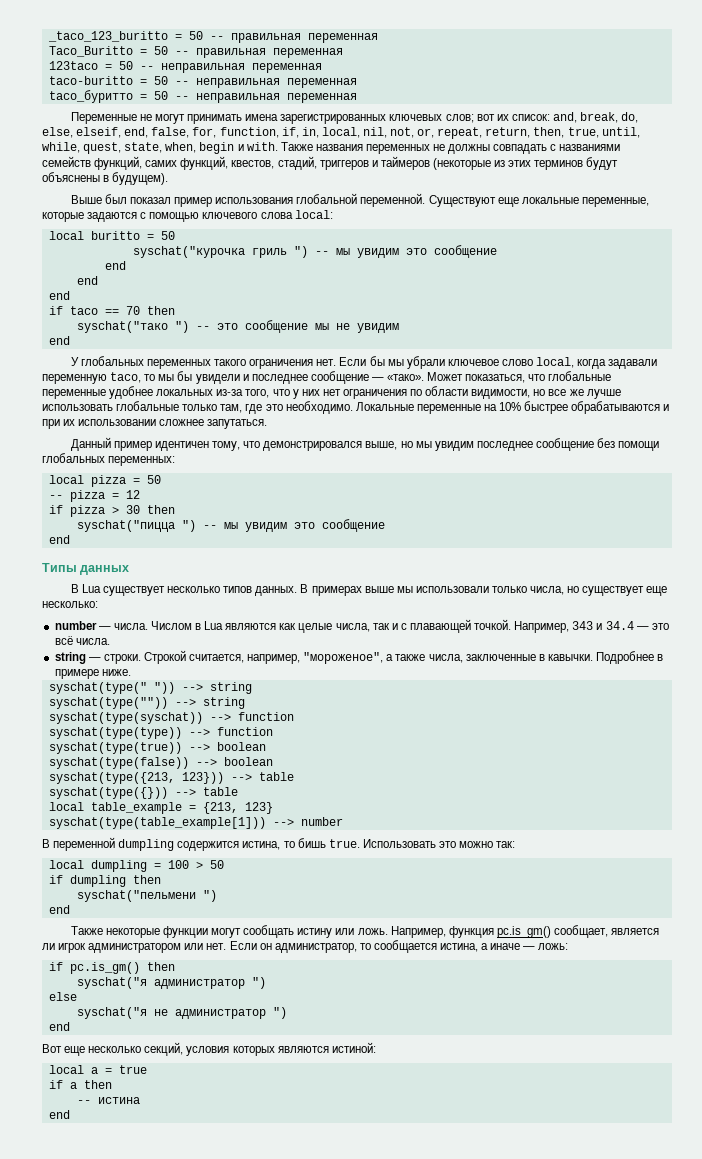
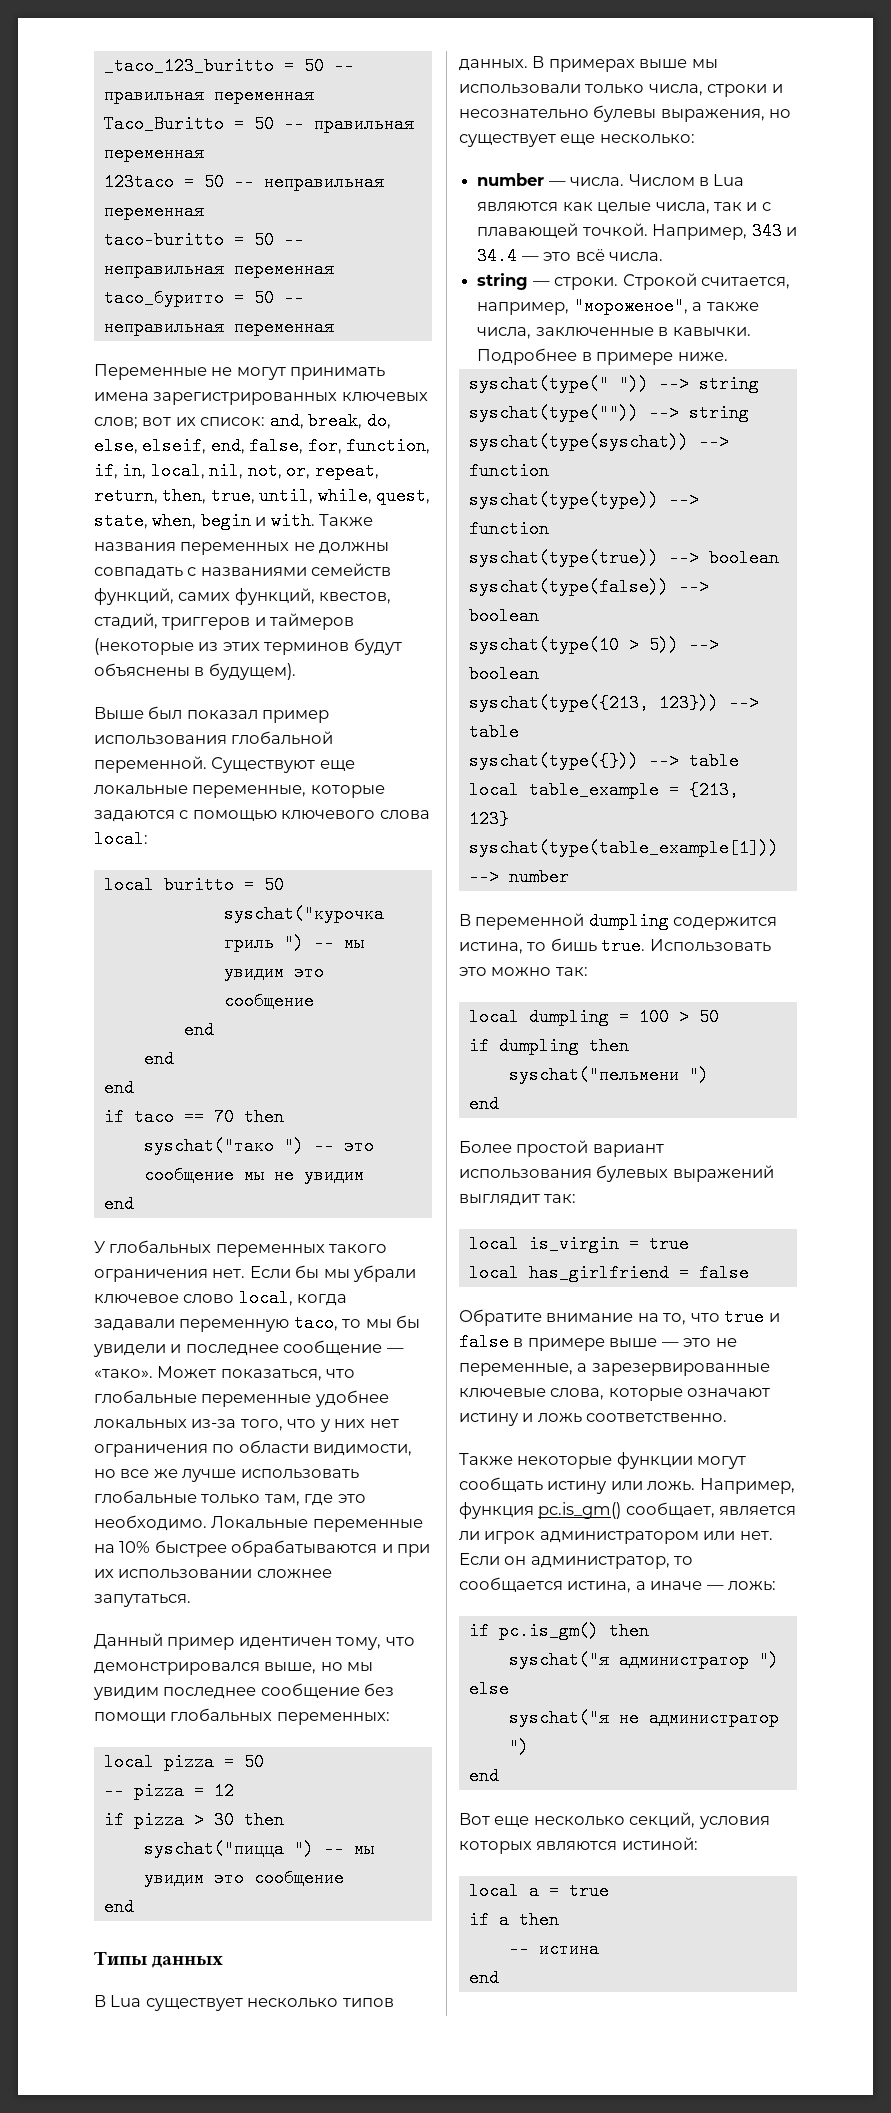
(565, 590) none -> [707,84,783,97] [459,105,765,122] строки и несознательно булевы выражения,
(273, 761) none -> [468,636,719,654] [468,665,539,683] // syschat(type(10 > 5)) --> boolean
(70, 909) none -> [459,1140,664,1157] [459,1165,774,1182] [459,1194,577,1206] [468,1235,689,1253] [468,1264,749,1282] [459,1308,780,1326] [459,1333,737,1351] [459,1363,770,1376] [459,1388,771,1401] [459,1413,728,1426] // Более простой вариант использования булевых выражений выглядит так: // local is_virgin = true // local has_girlfriend = false // Обратите внимание на то, что true и false в примере выше — это не переменные, а зарезервированные ключевые слова, которые означают истину и ложь соответственно.

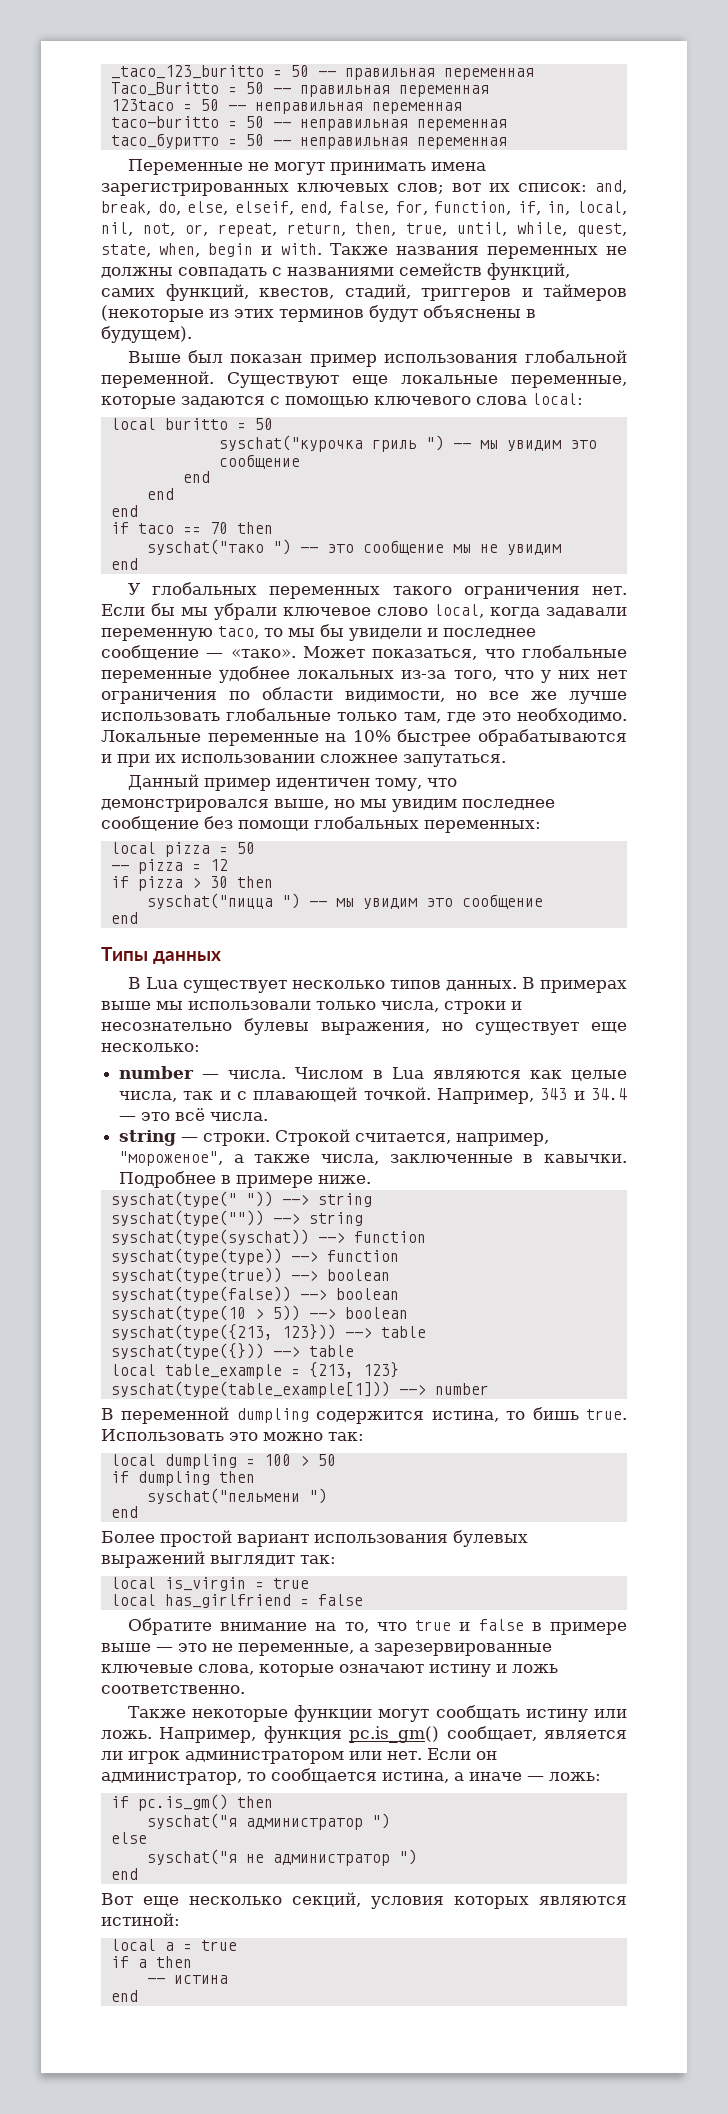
[186,710,258,719] показал -> [230,354,303,363] показан

